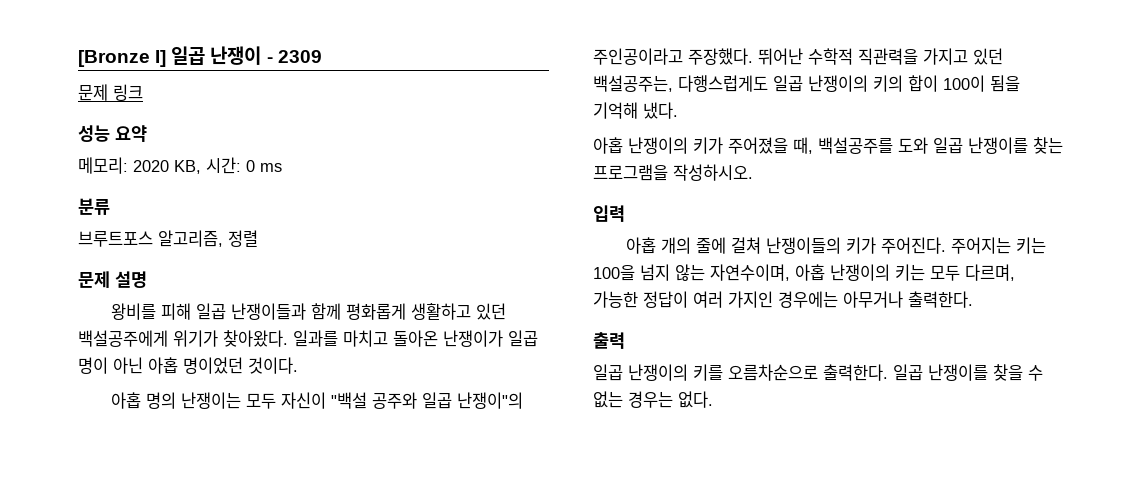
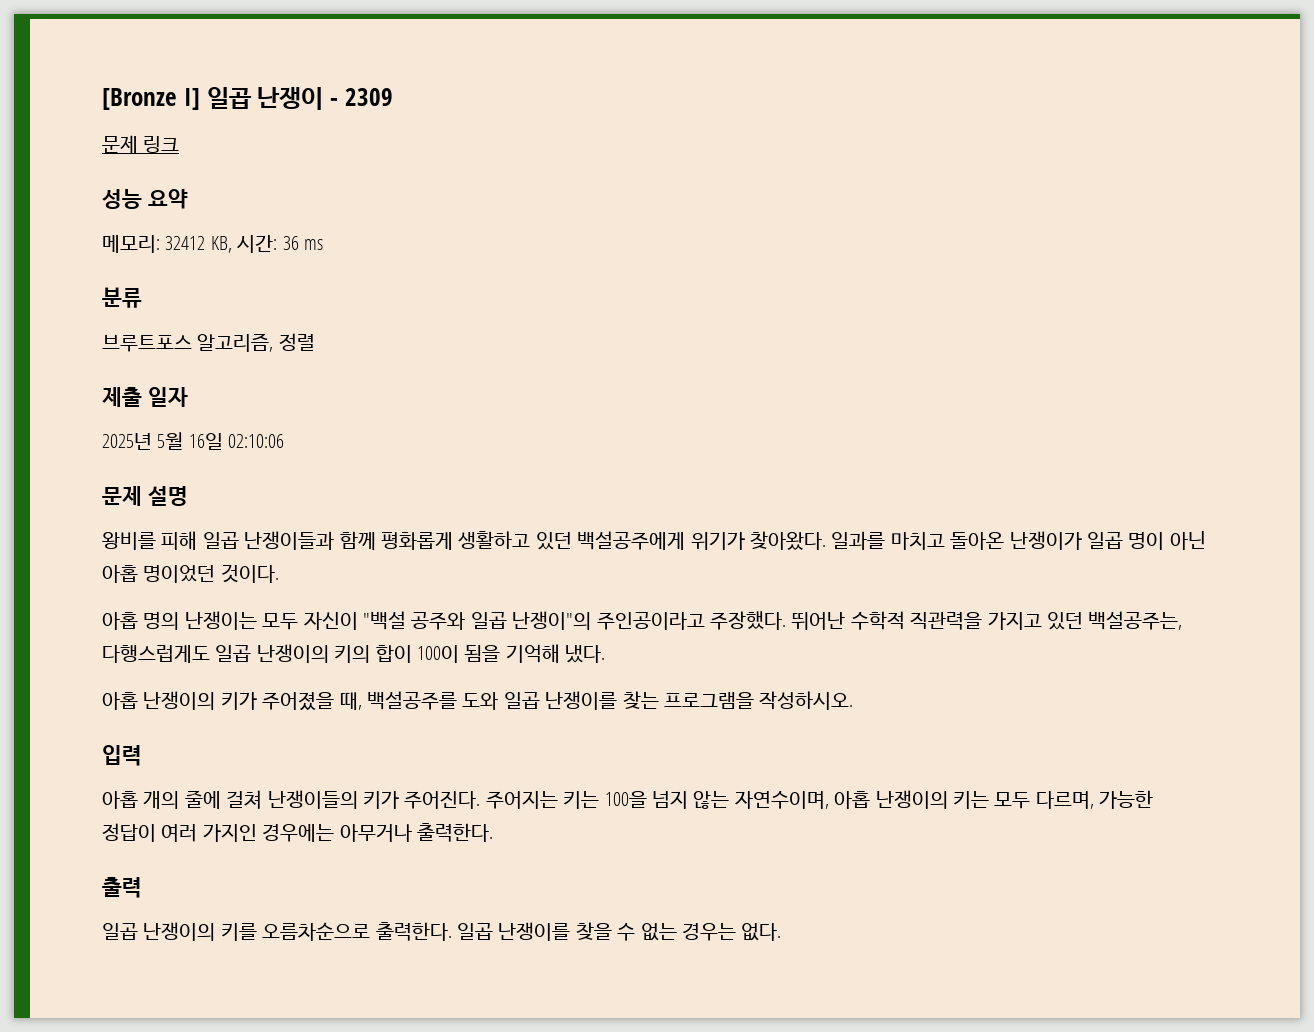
[133,160,169,172] 2020 -> [165,236,206,250] 32412
[246,160,255,172] 0 -> [282,236,299,250] 36
(258, 238) none -> [102,387,188,407] [102,432,285,450] // 제출 일자 // 2025년 5월 16일 02:10:06

